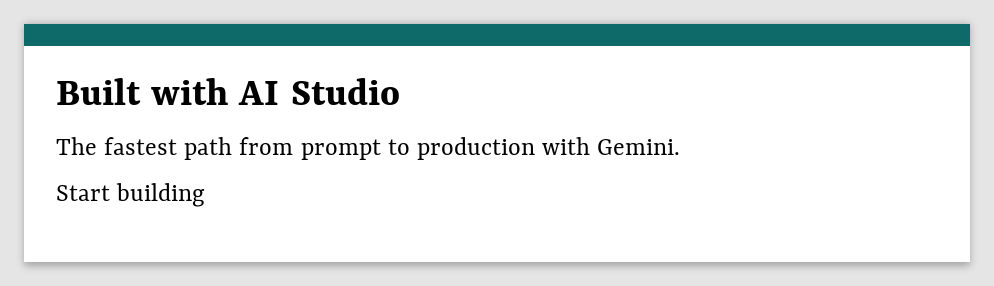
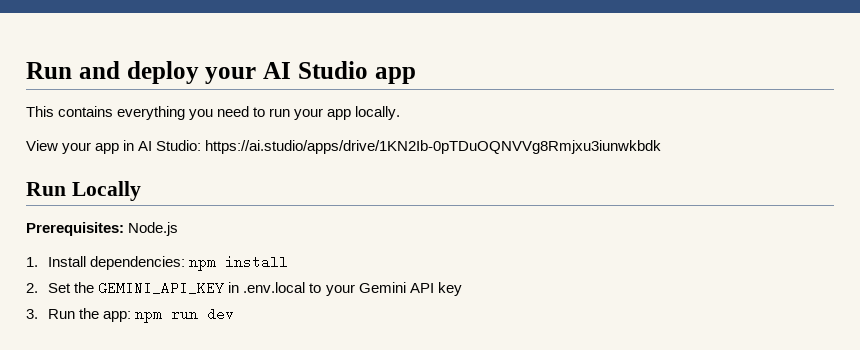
[56,78,400,105] [56,137,681,160] [56,183,206,207] Built with AI Studio // The fastest path from prompt to production with Gemini. // Start building -> [26,61,416,84] [26,106,401,120] [26,140,662,154] [26,181,141,201] [26,222,179,236] [26,255,289,271] [26,281,462,296] [26,307,235,323] Run and deploy your AI Studio app // This contains everything you need to run your app locally. // View your app in AI Studio: https://ai.studio/apps/drive/1KN2Ib-0pTDuOQNVVg8Rmjxu3iunwkbdk // Run Locally // Prerequisites: Node.js // 1. Install dependencies: npm install // 2. Set the GEMINI_API_KEY in .env.local to your Gemini API key // 3. Run the app: npm run dev

